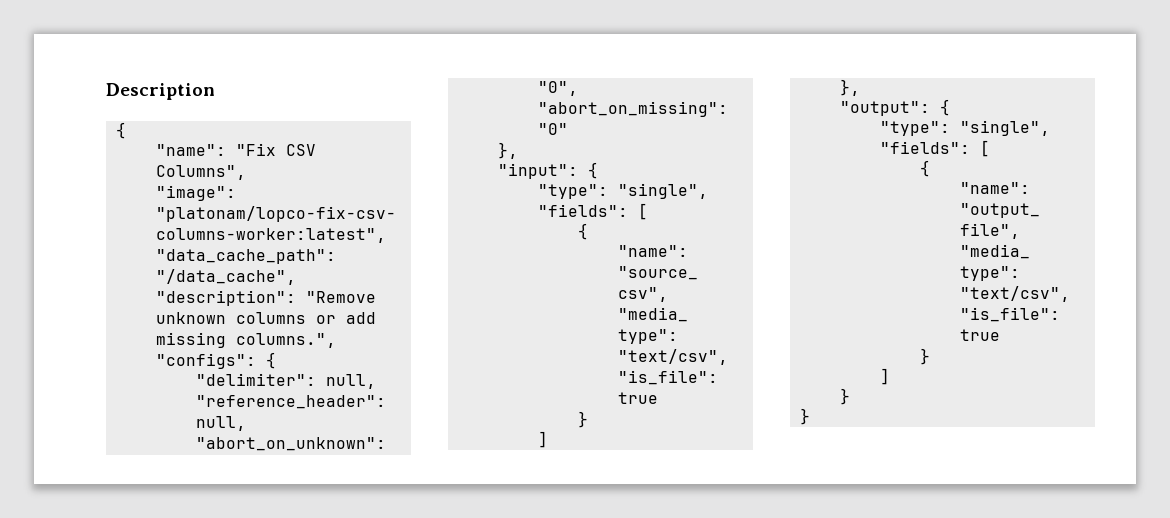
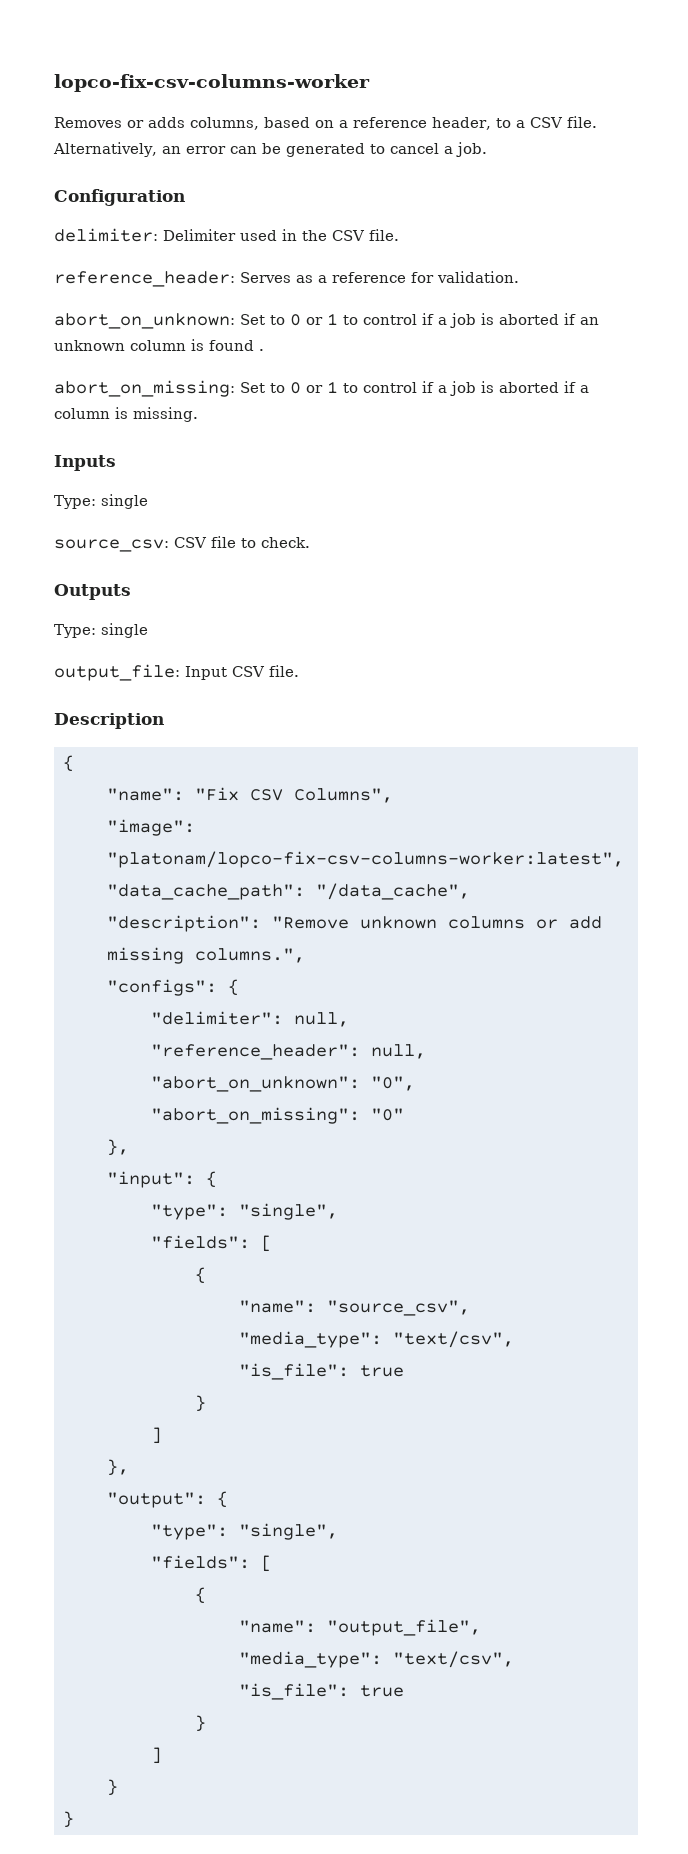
(106, 91) none -> [54,74,370,92] [54,116,597,130] [53,142,487,157] [54,189,185,206] [54,228,399,242] [54,271,519,287] [54,313,599,329] [54,339,264,351] [54,380,589,397] [54,407,198,422] [54,455,116,471] [54,494,148,509] [54,536,310,552] [54,584,131,600] [54,623,148,638] [54,664,299,681] lopco-fix-csv-columns-worker // Removes or adds columns, based on a reference header, to a CSV file. Alternatively, an error can be generated to cancel a job. // Configuration // delimiter: Delimiter used in the CSV file. // reference_header: Serves as a reference for validation. // abort_on_unknown: Set to 0 or 1 to control if a job is aborted if an unknown column is found . // abort_on_missing: Set to 0 or 1 to control if a job is aborted if a column is missing. // Inputs // Type: single // source_csv: CSV file to check. // Outputs // Type: single // output_file: Input CSV file. //

